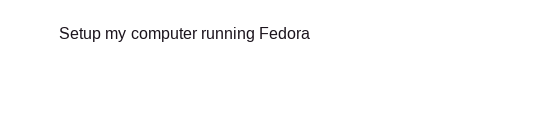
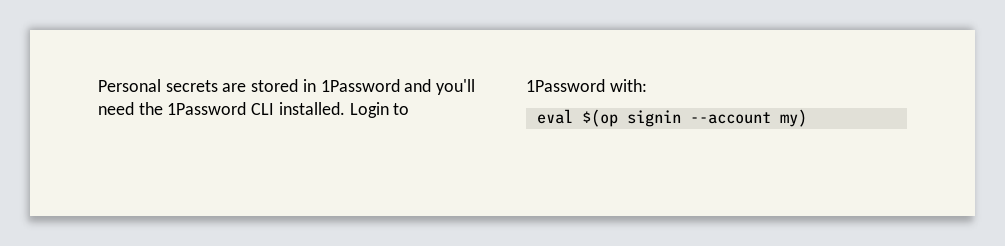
[59,27,311,42] Setup my computer running Fedora -> [98,79,476,95] [98,102,410,118] [526,79,647,92] [536,109,807,127] Personal secrets are stored in 1Password and you'll need the 1Password CLI installed. Login to 1Password with: // eval $(op signin --account my)

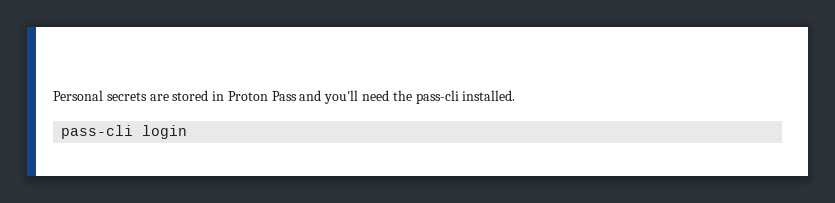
[320,79,400,92] 1Password -> [227,91,297,101] Proton Pass
[167,102,275,115] 1Password CLI -> [415,90,459,104] pass-cli
[349,102,410,118] [526,79,647,92] [536,109,807,127] Login to 1Password with: // eval $(op signin --account my) -> [61,125,188,139] // pass-cli login

